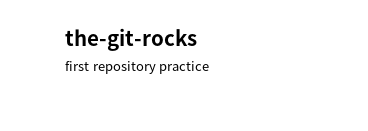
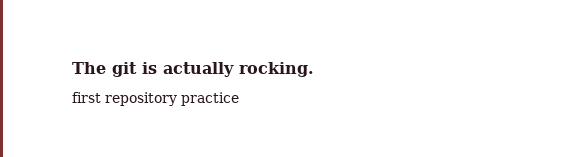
[65,28,197,51] the-git-rocks -> [72,62,314,77] The git is actually rocking.

